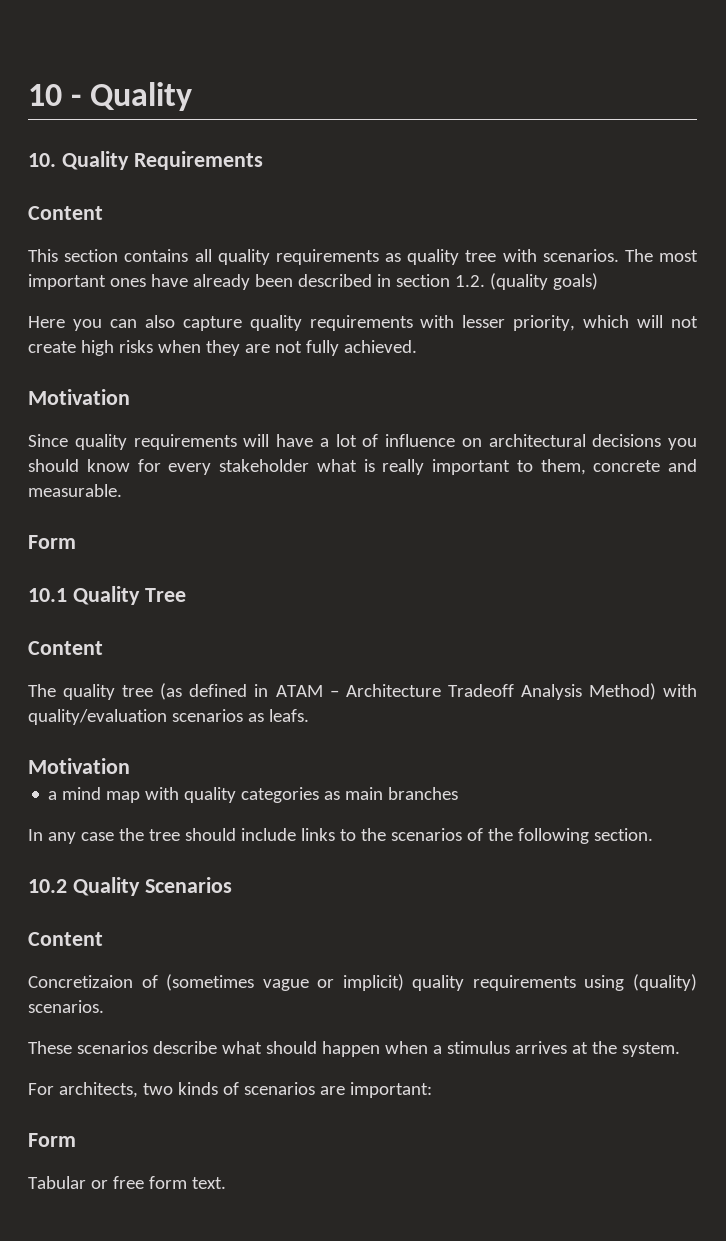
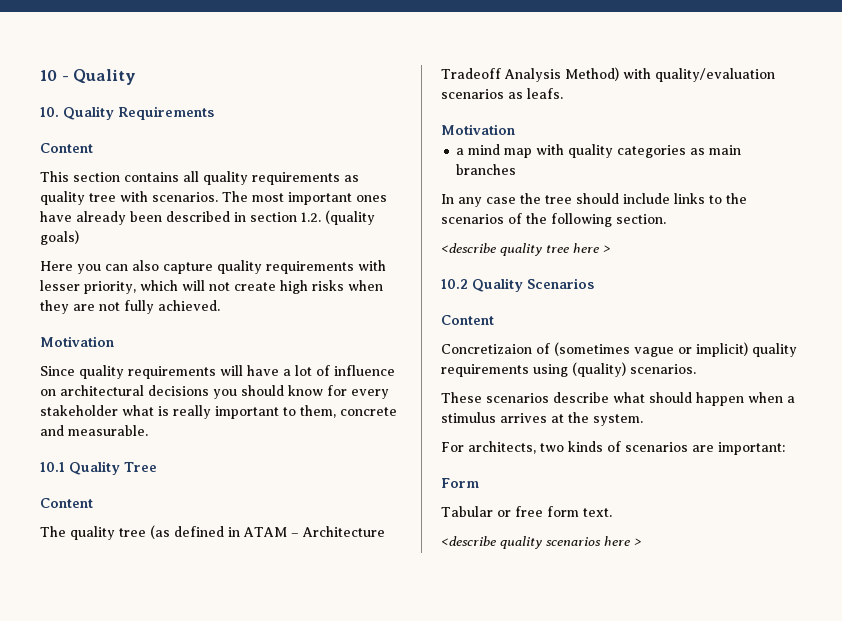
[28,535,76,549] // Form -> (148, 430) none
(653, 834) none -> [441,243,611,256] // <describe quality tree here >
(226, 1183) none -> [441,536,642,549] // <describe quality scenarios here >

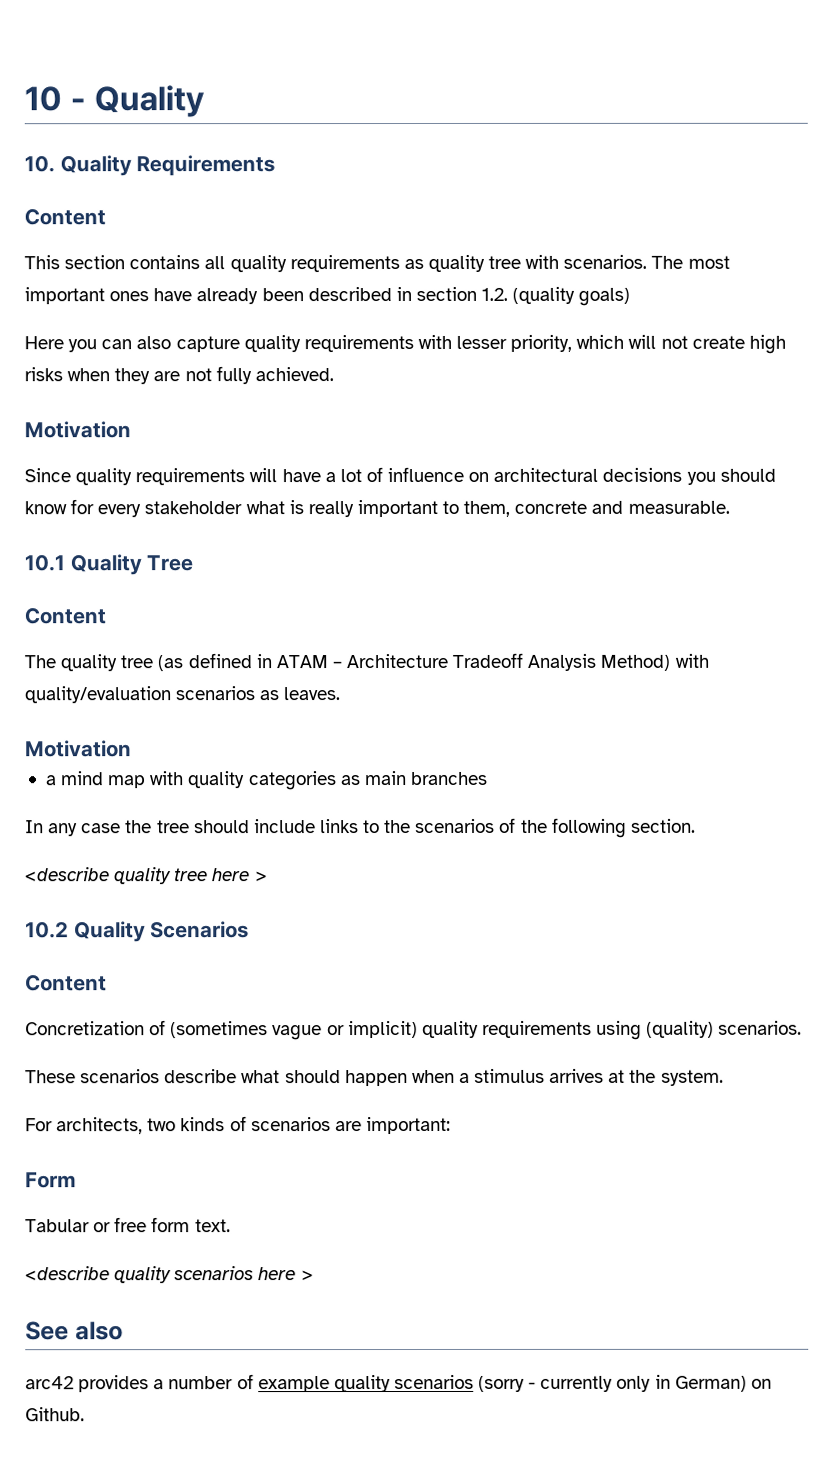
[527,88,563,99] leafs. -> [283,687,341,701] leaves.
[441,344,532,354] Concretizaion -> [25,1021,145,1036] Concretization
(642, 542) none -> [25,1321,123,1341] [25,1374,772,1393] [25,1407,85,1422] // See also // arc42 provides a number of example quality scenarios (sorry - currently only in German) on Github.

